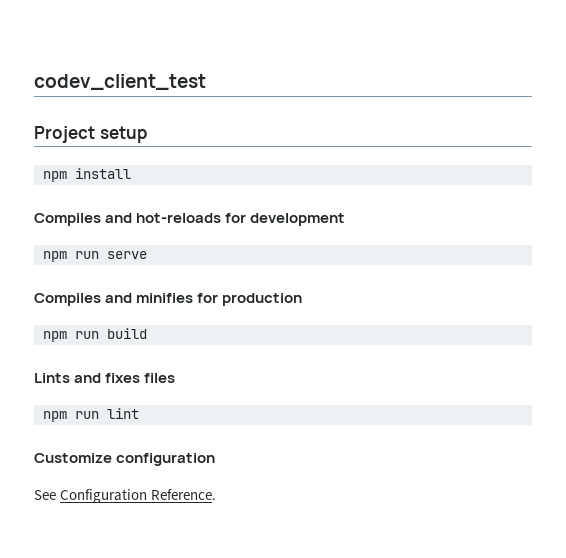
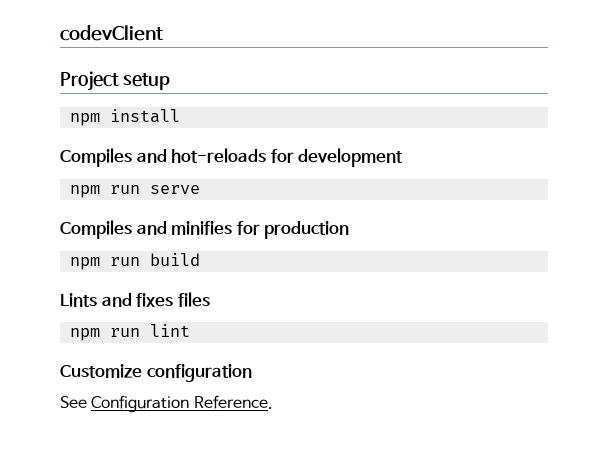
[34,74,206,90] codev_client_test -> [60,25,163,41] codevClient

